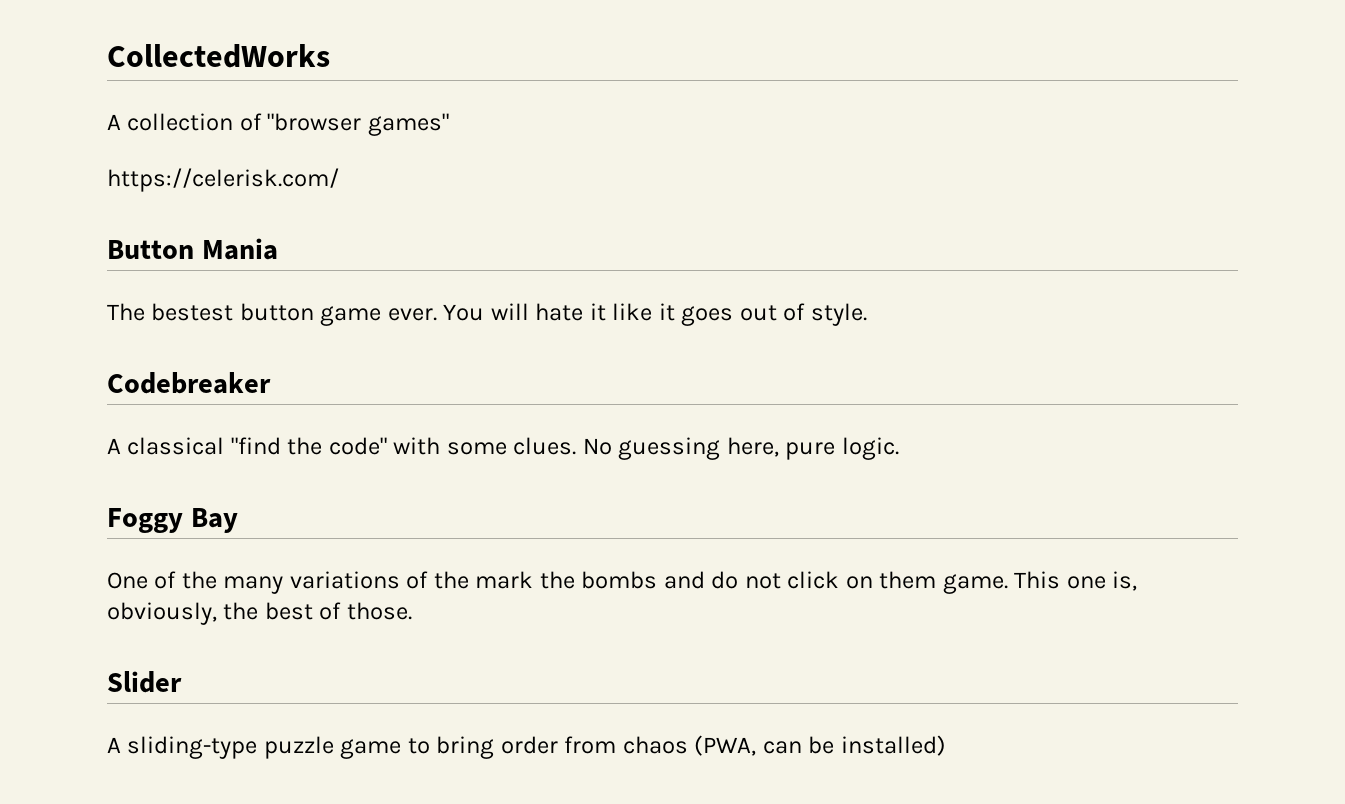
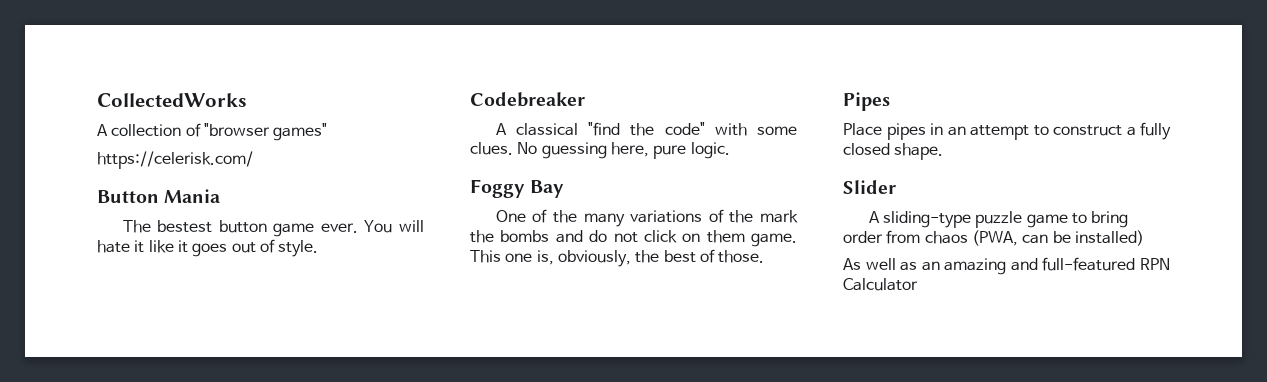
(412, 611) none -> [843,92,890,111] [843,122,1171,140] [843,143,944,160] // Pipes // Place pipes in an attempt to construct a fully closed shape.
(946, 745) none -> [843,257,1170,275] [843,278,918,291] // As well as an amazing and full-featured RPN Calculator

